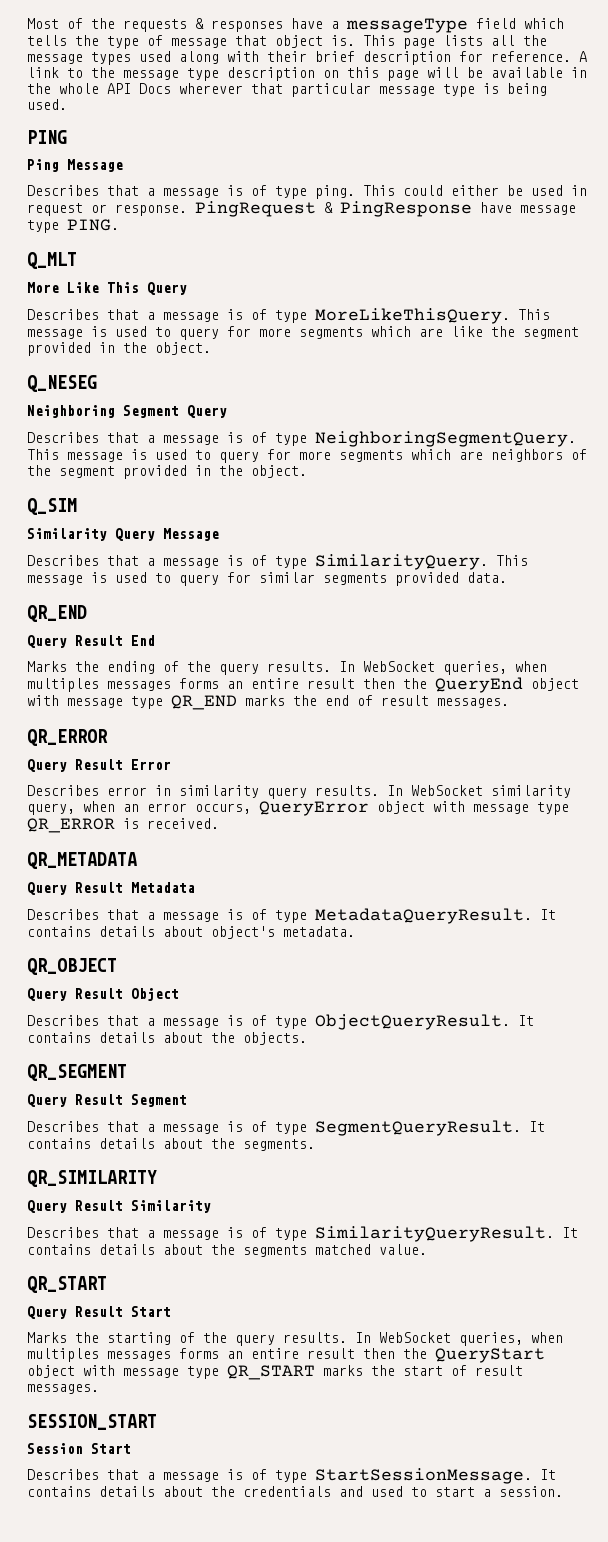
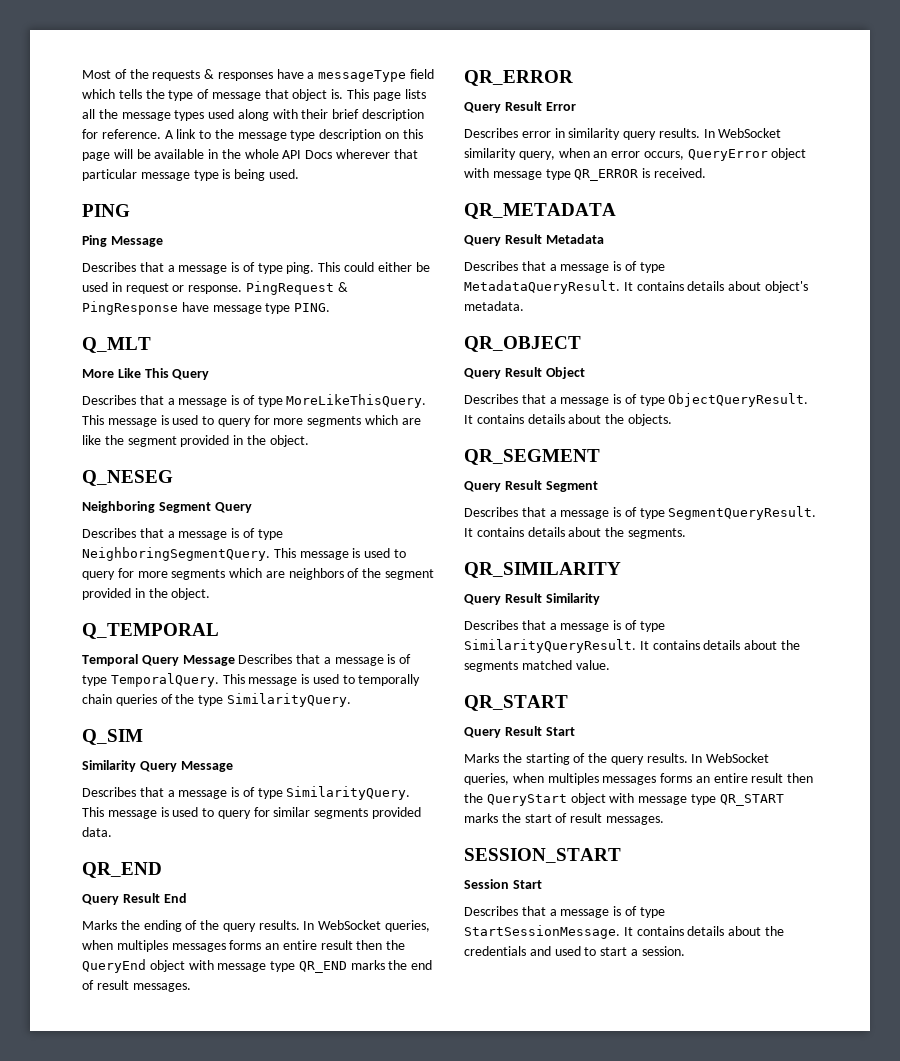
(307, 471) none -> [82,623,219,639] [82,654,412,666] [82,673,421,687] [82,693,351,707] // Q_TEMPORAL // Temporal Query Message Describes that a message is of type TemporalQuery. This message is used to temporally chain queries of the type SimilarityQuery.

